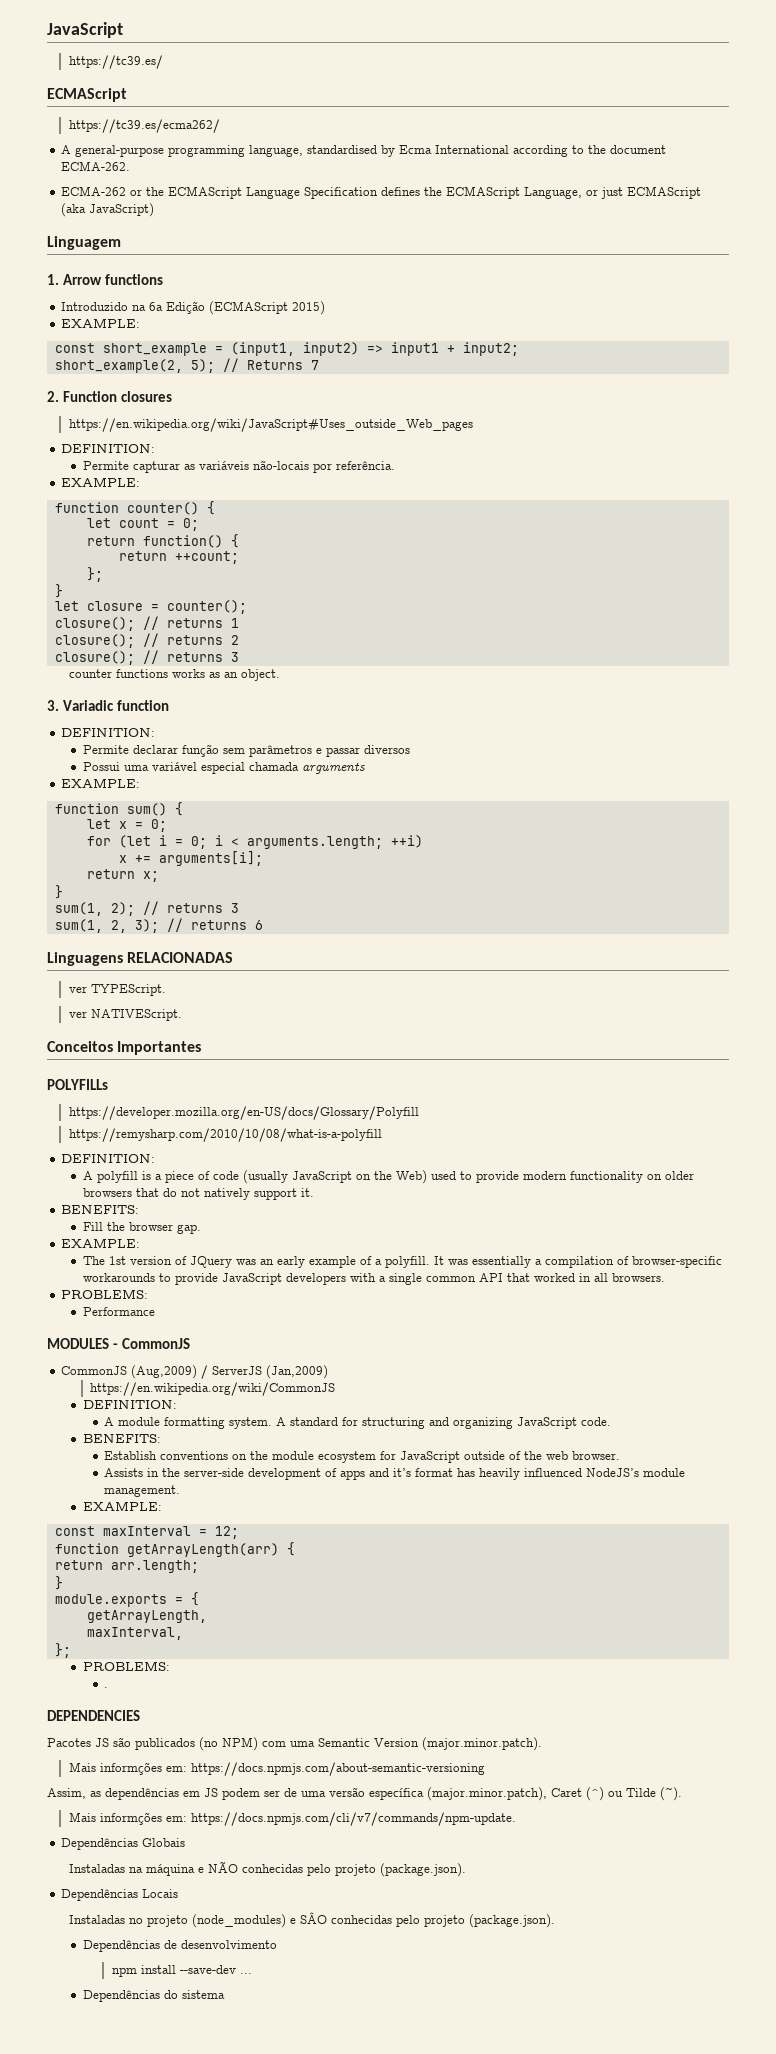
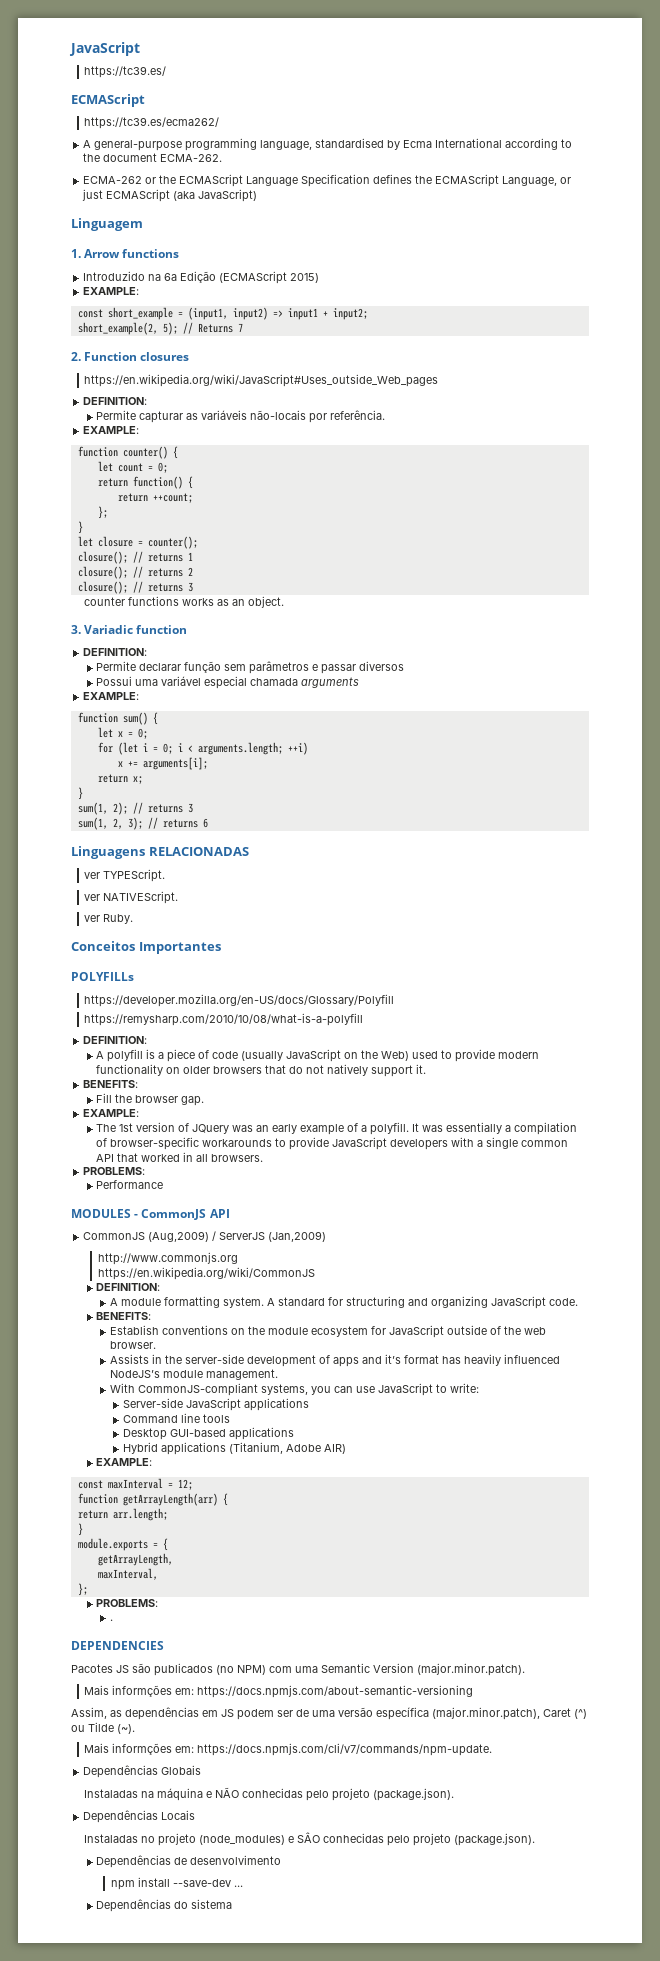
(182, 1015) none -> [84,914,134,924] // ver Ruby.
(191, 1343) none -> [209,1209,230,1218] API
(329, 1372) none -> [97,1252,238,1265] // http://www.commonjs.org
(181, 1491) none -> [109,1383,479,1396] [123,1398,310,1411] [123,1413,231,1423] [123,1427,295,1440] [123,1442,347,1455] // With CommonJS-compliant systems, you can use JavaScript to write: // Server-side JavaScript applications // Command line tools // Desktop GUI-based applications // Hybrid applications (Titanium, Adobe AIR)

